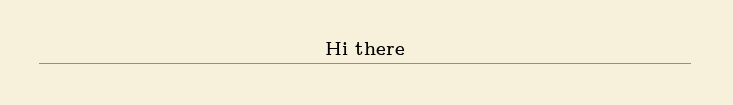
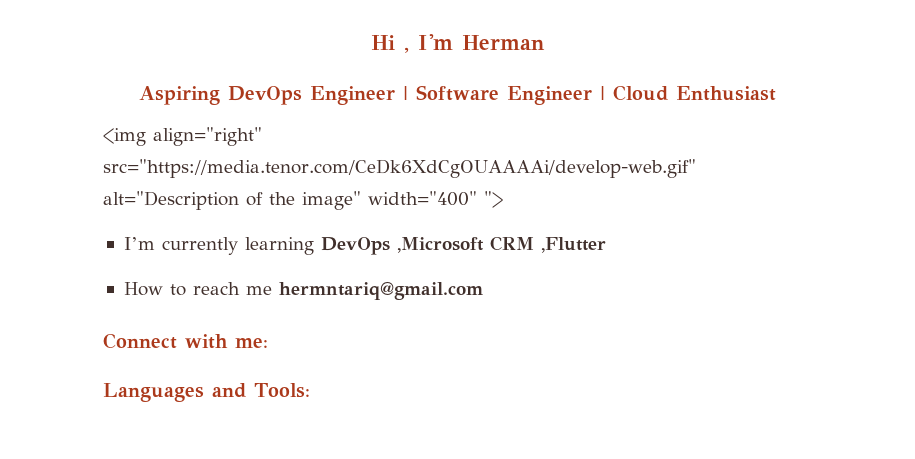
[355,42,405,55] there -> [403,34,545,53] [139,85,776,105] [103,127,262,146] [103,159,696,178] [103,191,503,210] [123,236,606,255] [123,281,483,300] [103,333,268,349] [103,383,310,402] , I'm Herman // Aspiring DevOps Engineer | Software Engineer | Cloud Enthusiast // <img align="right" src="https://media.tenor.com/CeDk6XdCgOUAAAAi/develop-web.gif" alt="Description of the image" width="400" "> // I’m currently learning DevOps ,Microsoft CRM ,Flutter // How to reach me hermntariq@gmail.com // Connect with me: // Languages and Tools:

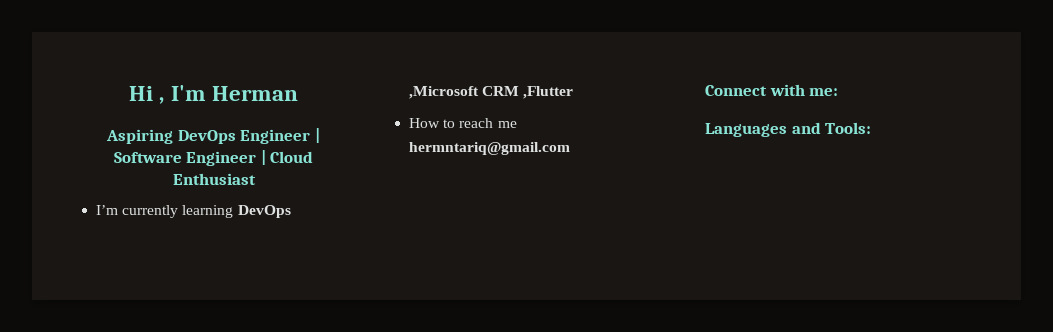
[103,127,262,146] [103,159,696,178] [103,191,503,210] // <img align="right" src="https://media.tenor.com/CeDk6XdCgOUAAAAi/develop-web.gif" alt="Description of the image" width="400" "> -> (256, 179) none

